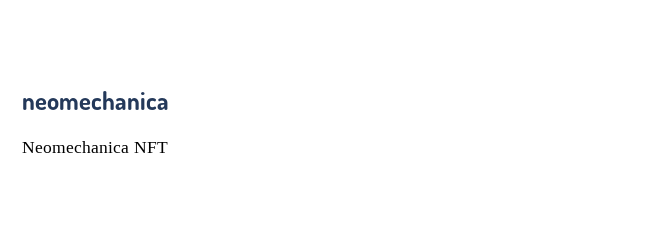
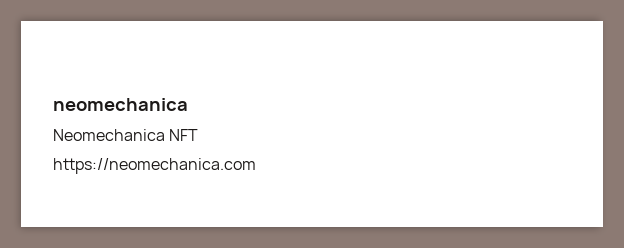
(168, 147) none -> [53,158,256,174] // https://neomechanica.com

